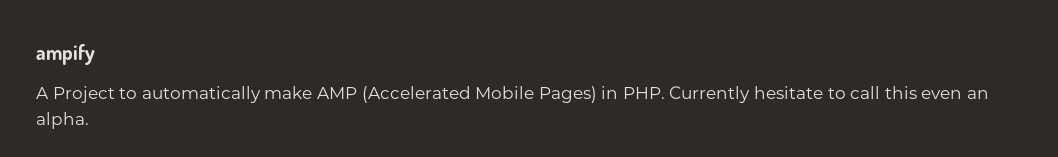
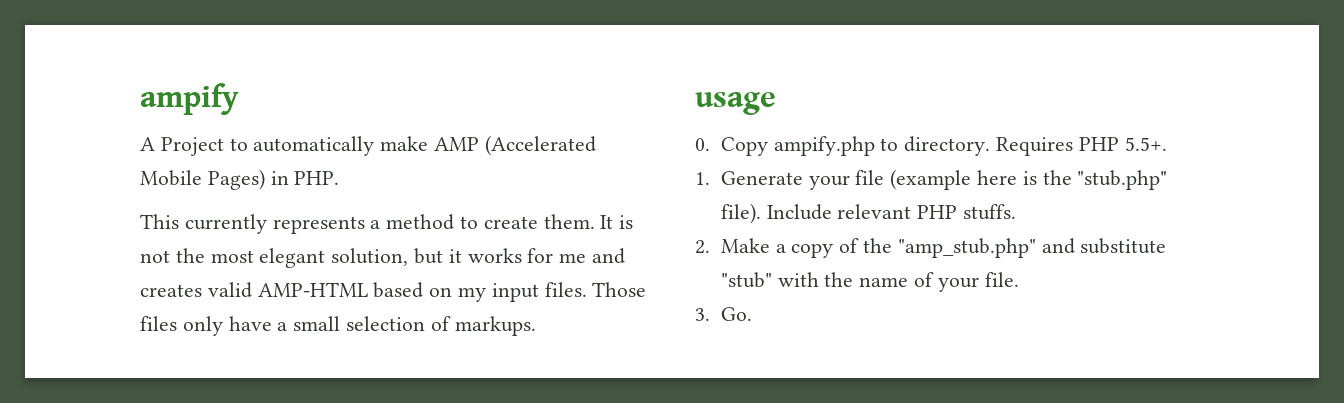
[669,86,990,103] [36,112,89,129] Currently hesitate to call this even an alpha. -> [140,214,634,234] [140,248,626,268] [140,282,647,302] [140,316,536,336] [695,92,776,115] [695,136,1167,156] [695,169,1168,190] [720,203,1016,224] [695,238,1167,258] [720,272,1019,292] [695,307,752,321] // This currently represents a method to create them. It is not the most elegant solution, but it works for me and creates valid AMP-HTML based on my input files. Those files only have a small selection of markups. // usage // 0. Copy ampify.php to directory. Requires PHP 5.5+. // 1. Generate your file (example here is the "stub.php" file). Include relevant PHP stuffs. // 2. Make a copy of the "amp_stub.php" and substitute "stub" with the name of your file. // 3. Go.

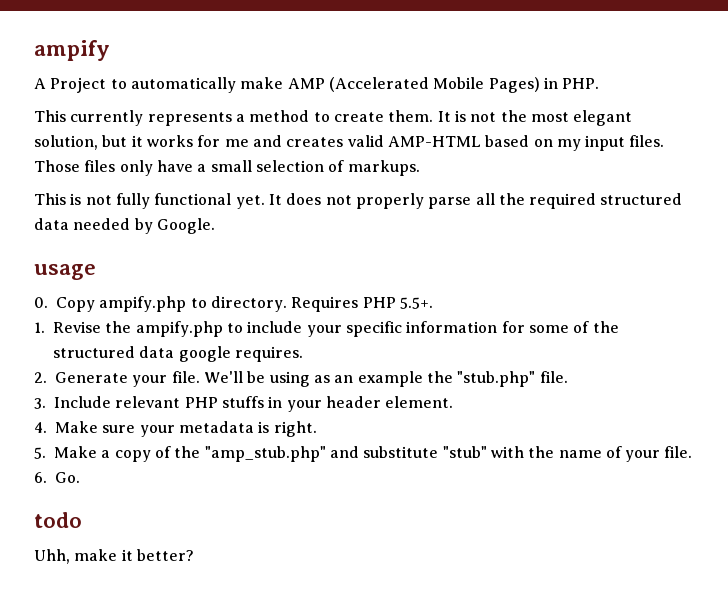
(536, 326) none -> [34,193,683,209] [34,218,215,234] // This is not fully functional yet. It does not properly parse all the required structured data needed by Google.
[720,169,1168,190] [720,203,1016,224] [695,240,710,254] Generate your file (example here is the "stub.php" file). Include relevant PHP stuffs. // 2. -> [53,321,619,337] [53,346,304,362] [34,371,568,387] [34,396,454,412] [34,421,317,437] [34,447,46,459] Revise the ampify.php to include your specific information for some of the structured data google requires. // 2. Generate your file. We'll be using as an example the "stub.php" file. // 3. Include relevant PHP stuffs in your header element. // 4. Make sure your metadata is right. // 5.
[695,308,710,321] 3. -> [34,472,47,483] 6.
(752, 314) none -> [34,512,82,528] [34,549,194,564] // todo // Uhh, make it better?

